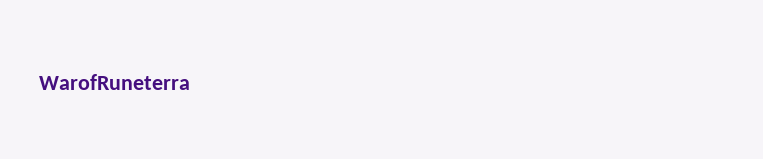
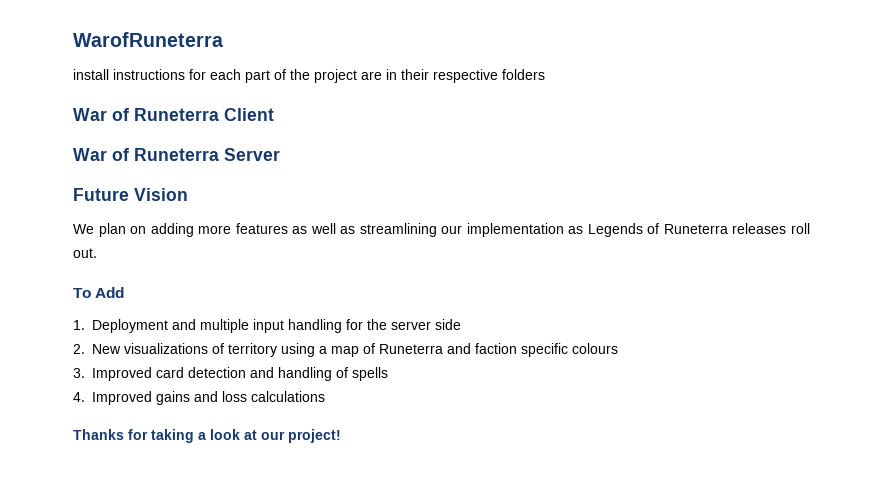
(190, 82) none -> [73,69,545,83] [73,108,274,121] [73,148,280,161] [73,188,188,201] [73,223,810,237] [73,248,97,258] [73,287,125,298] [73,319,461,333] [73,343,618,357] [73,367,388,381] [73,391,325,405] [73,429,341,443] // install instructions for each part of the project are in their respective folders // War of Runeterra Client // War of Runeterra Server // Future Vision // We plan on adding more features as well as streamlining our implementation as Legends of Runeterra releases roll out. // To Add // 1. Deployment and multiple input handling for the server side // 2. New visualizations of territory using a map of Runeterra and faction specific colours // 3. Improved card detection and handling of spells // 4. Improved gains and loss calculations // Thanks for taking a look at our project!

